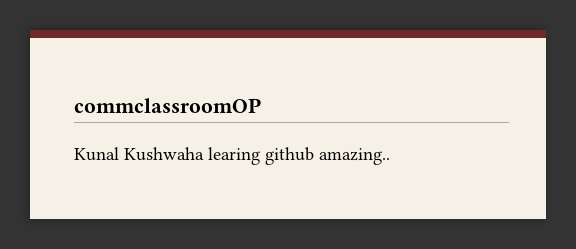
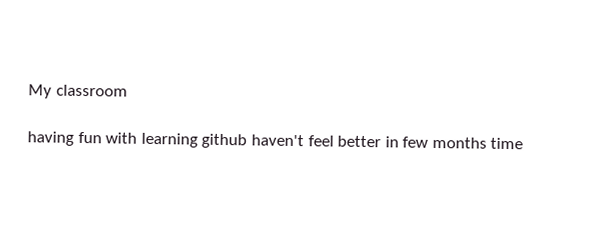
[74,98,261,113] [74,147,390,165] commclassroomOP // Kunal Kushwaha learing github amazing.. -> [28,84,128,99] [27,131,524,150] My classroom // having fun with learning github haven't feel better in few months time

